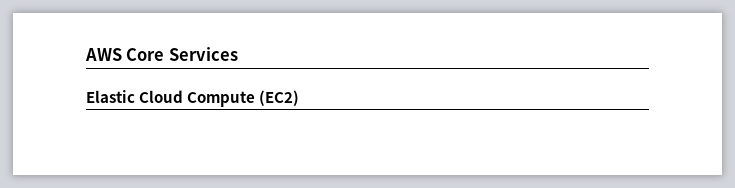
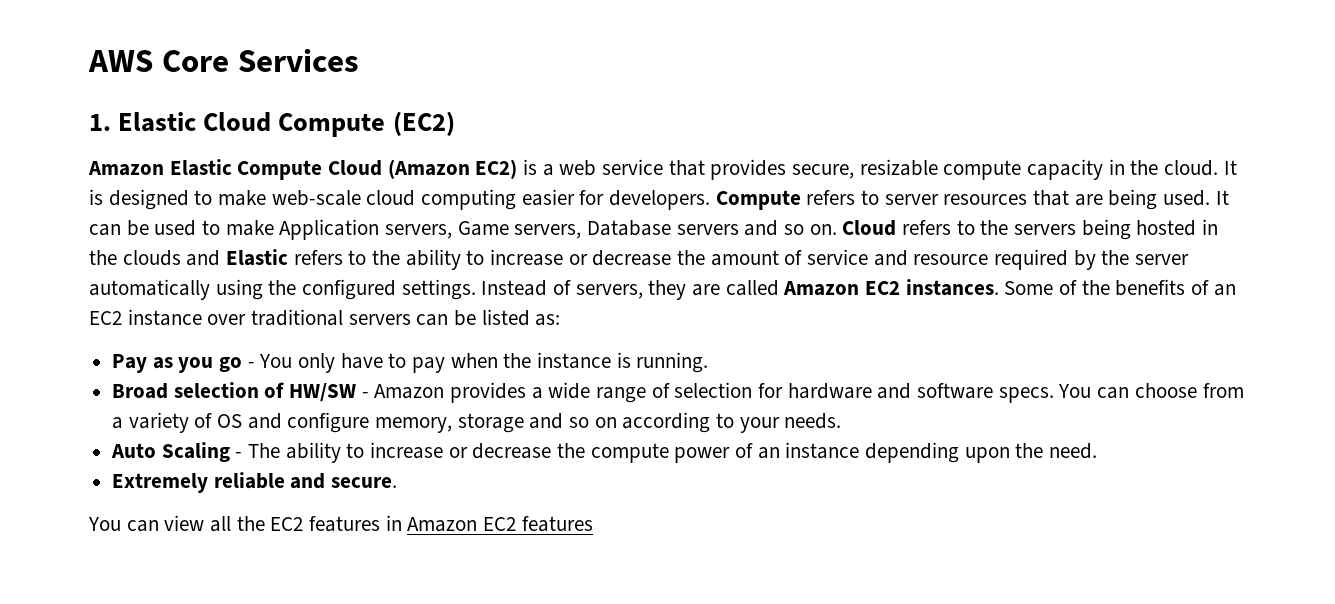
(238, 54) none -> [89,114,111,131] 1.
(300, 98) none -> [88,159,1237,180] [89,189,1229,210] [89,219,1219,240] [89,249,1190,270] [89,279,1236,300] [89,309,561,326] [112,352,709,373] [112,382,1244,403] [112,412,842,433] [111,442,1098,463] [112,472,398,493] [88,515,593,532] // Amazon Elastic Compute Cloud (Amazon EC2) is a web service that provides secure, resizable compute capacity in the cloud. It is designed to make web-scale cloud computing easier for developers. Compute refers to server resources that are being used. It can be used to make Application servers, Game servers, Database servers and so on. Cloud refers to the servers being hosted in the clouds and Elastic refers to the ability to increase or decrease the amount of service and resource required by the server automatically using the configured settings. Instead of servers, they are called Amazon EC2 instances. Some of the benefits of an EC2 instance over traditional servers can be listed as: // Pay as you go - You only have to pay when the instance is running. // Broad selection of HW/SW - Amazon provides a wide range of selection for hardware and software specs. You can choose from a variety of OS and configure memory, storage and so on according to your needs. // Auto Scaling - The ability to increase or decrease the compute power of an instance depending upon the need. // Extremely reliable and secure. // You can view all the EC2 features in Amazon EC2 features

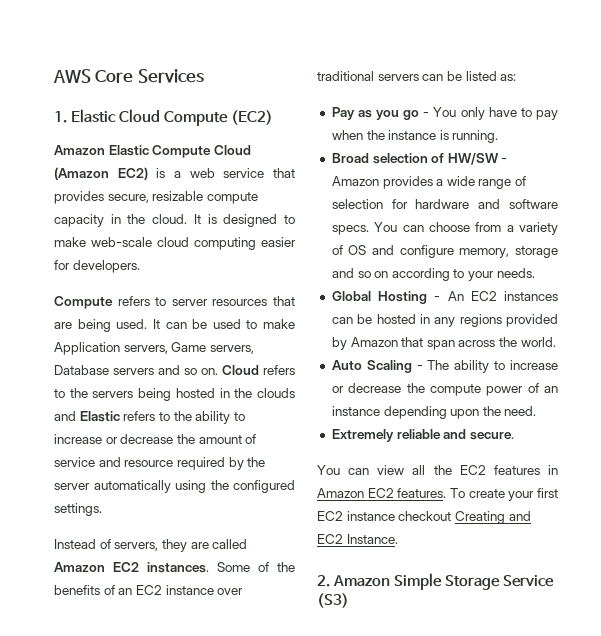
(711, 200) none -> (140, 266) //
(476, 289) none -> (102, 509) //
(842, 421) none -> [331,291,558,304] [331,314,558,327] [331,337,556,350] // Global Hosting - An EC2 instances can be hosted in any regions provided by Amazon that span across the world.
[521,516,593,532] features -> [397,488,558,501] [317,511,531,524] [317,534,398,544] [317,573,555,590] [317,593,349,608] features. To create your first EC2 instance checkout Creating and EC2 Instance. // 2. Amazon Simple Storage Service (S3)

